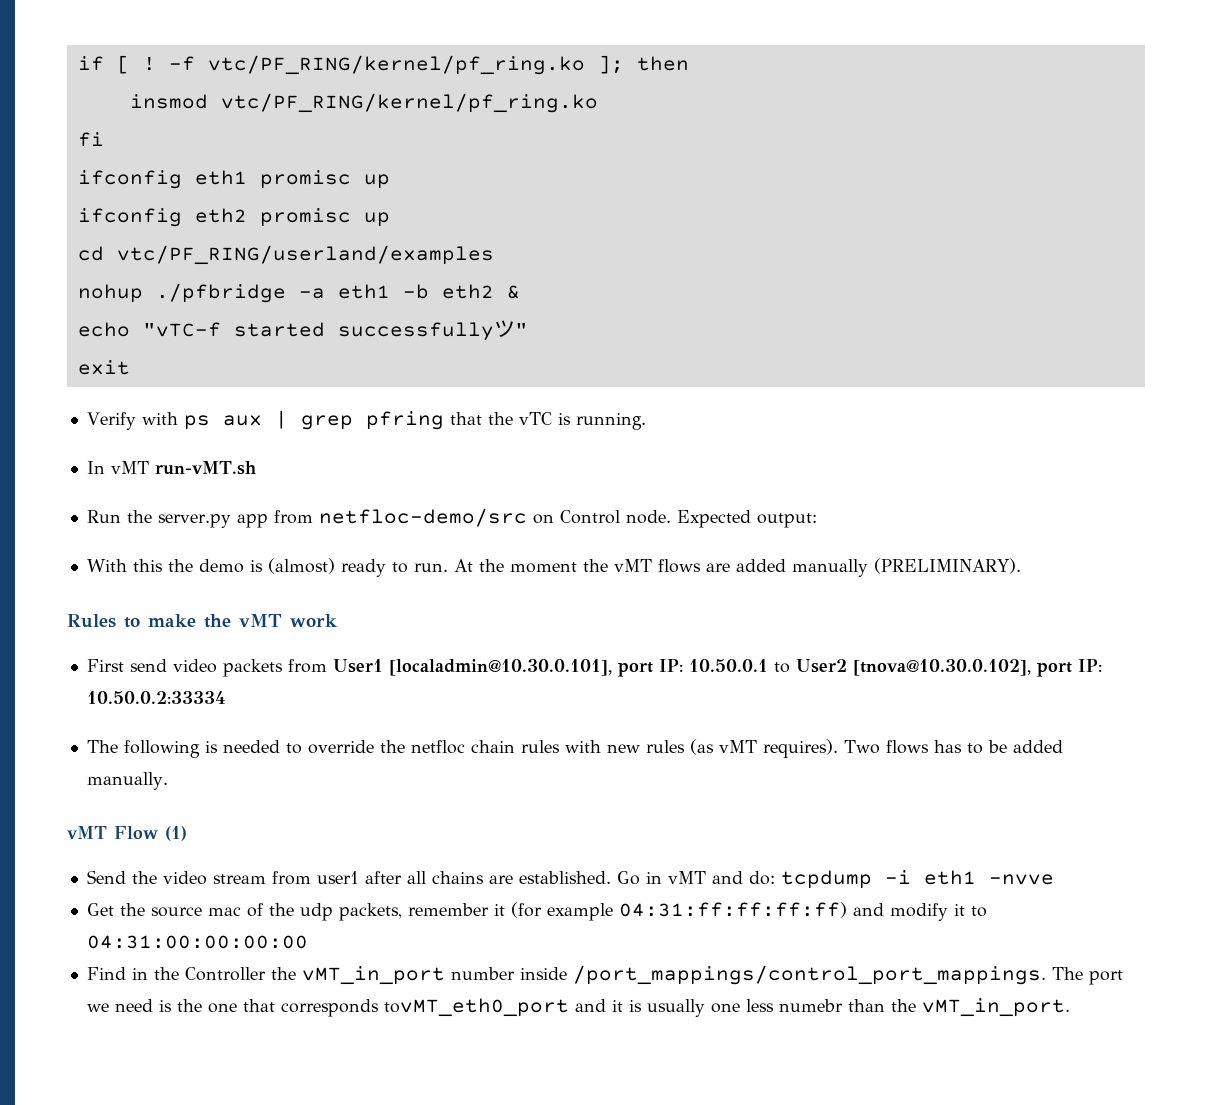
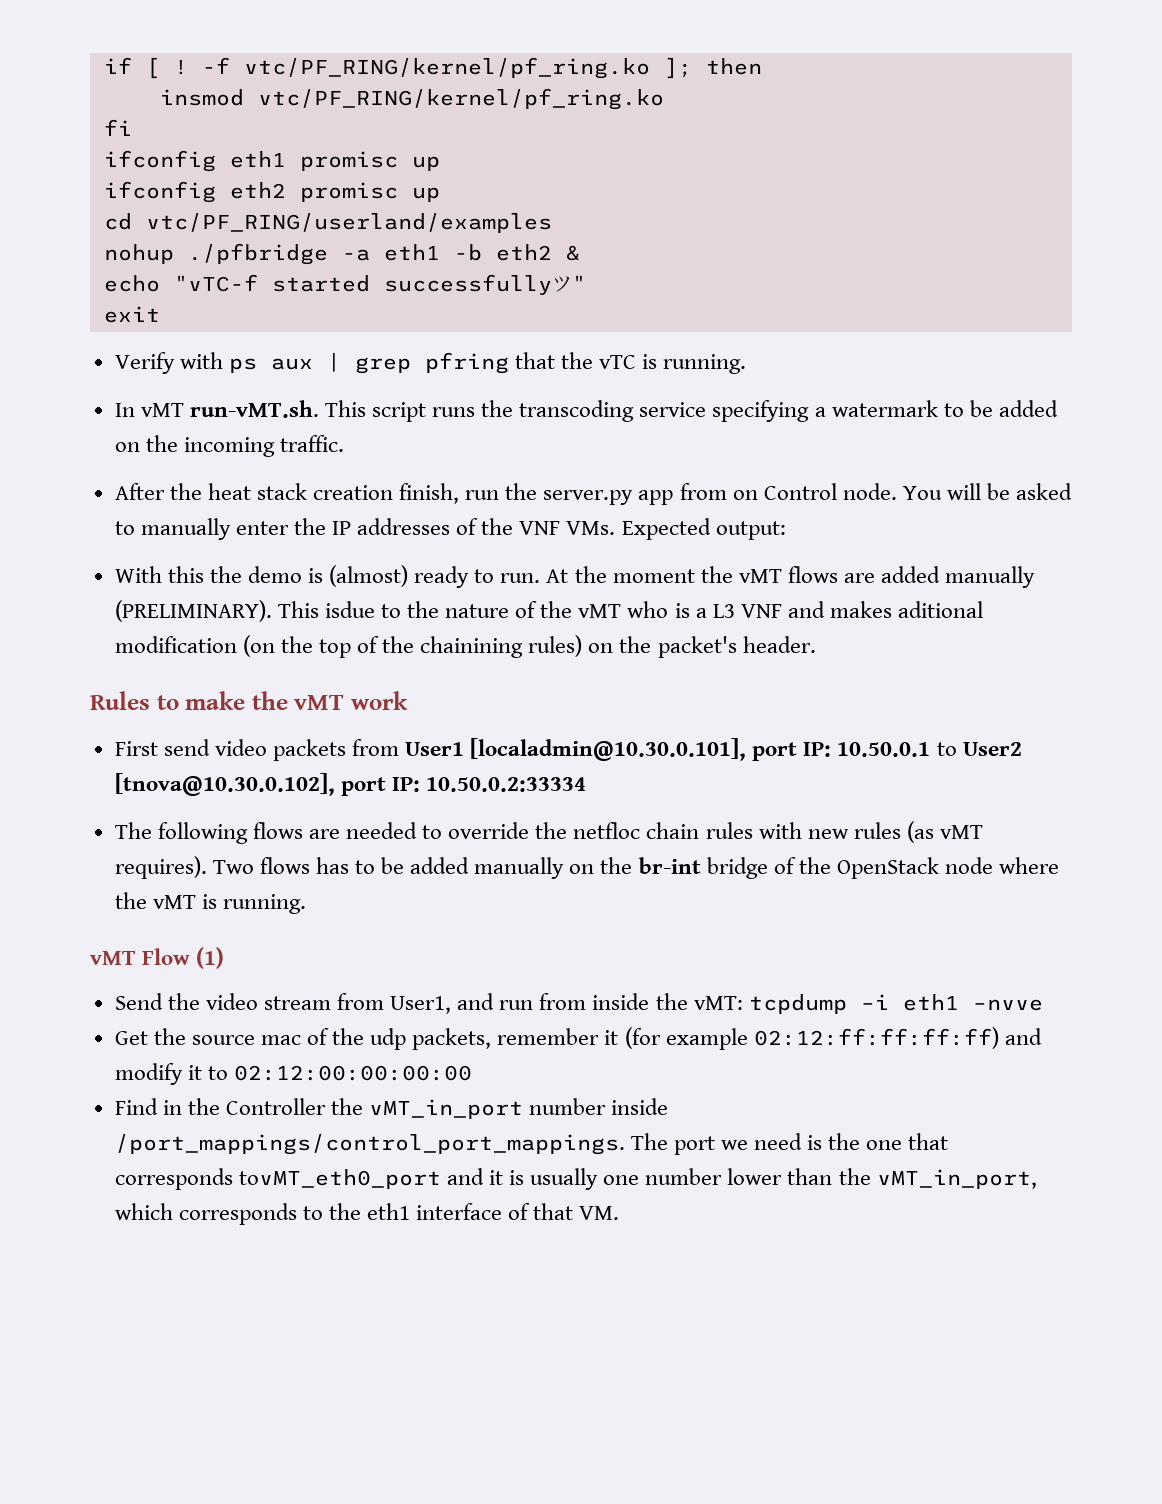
[154,461,256,475] [86,510,121,523] run-vMT.sh // Run -> [189,400,1058,422] [114,435,344,457] [114,483,500,504] run-vMT.sh. This script runs the transcoding service specifying a watermark to be added on the incoming traffic. // After the heat stack creation finish, run
[318,508,527,527] netfloc-demo/src -> (727, 491) none
(671, 517) none -> [902,483,1073,500] [114,518,616,540] You will be asked to manually enter the IP addresses of the VNF VMs.
(1021, 566) none -> [277,601,983,618] [114,635,816,658] This isdue to the nature of the vMT who is a L3 VNF and makes aditional modification (on the top of the chainining rules) on the packet's header.
[204,741,218,753] is -> [252,822,340,839] flows are
[86,772,168,790] manually. -> [474,857,1059,879] [114,892,306,914] manually on the br-int bridge of the OpenStack node where the vMT is running.
[316,871,775,885] user1 after all chains are established. Go in vMT and do: -> [390,993,743,1014] User1, and run from inside the vMT:
[618,902,847,918] 04:31:ff:ff:ff:ff) -> [753,1027,999,1049] 02:12:ff:ff:ff:ff)
[86,935,308,949] 04:31:00:00:00:00 -> [233,1065,472,1081] 02:12:00:00:00:00
[745,998,1070,1017] less numebr than the vMT_in_port. -> [645,1168,1037,1189] [114,1203,620,1225] number lower than the vMT_in_port, which corresponds to the eth1 interface of that VM.

